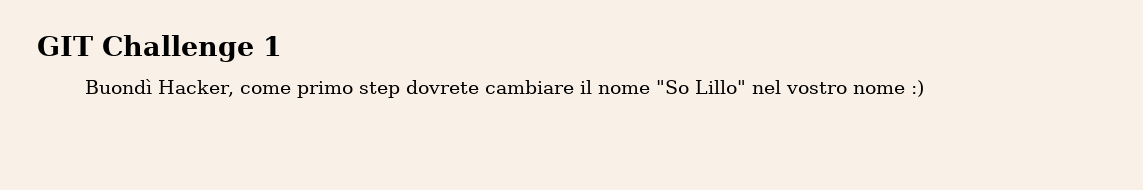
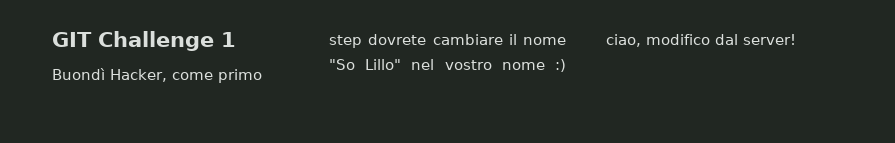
(925, 88) none -> [606,34,796,47] ciao, modifico dal server!

